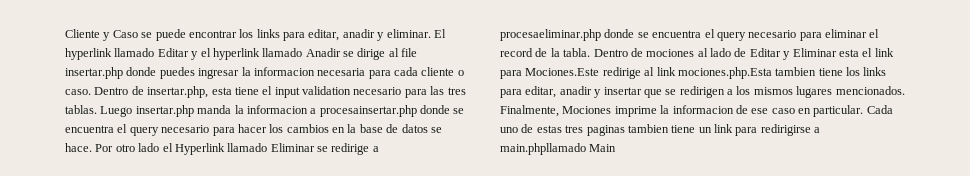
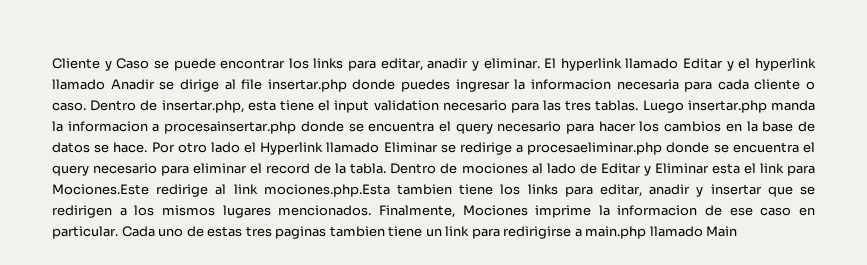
[500,143,586,155] main.phpllamado -> [585,226,703,239] main.php llamado

